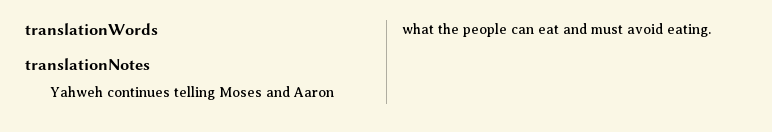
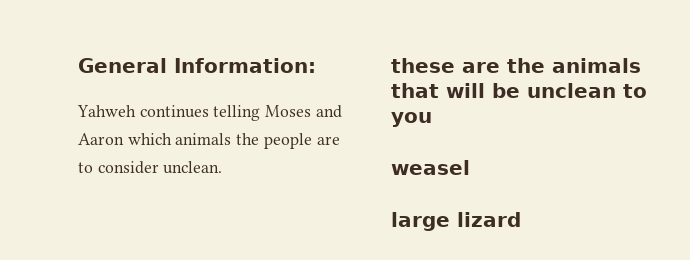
[25,23,158,35] [25,58,150,70] translationWords // translationNotes -> [78,58,316,73] General Information:
[402,23,711,37] what the people can eat and must avoid eating. -> [127,133,340,149] [78,161,223,174] [391,58,641,73] [391,83,647,98] [391,112,432,127] [391,160,470,175] [391,212,521,231] which animals the people are to consider unclean. // these are the animals that will be unclean to you // weasel // large lizard

